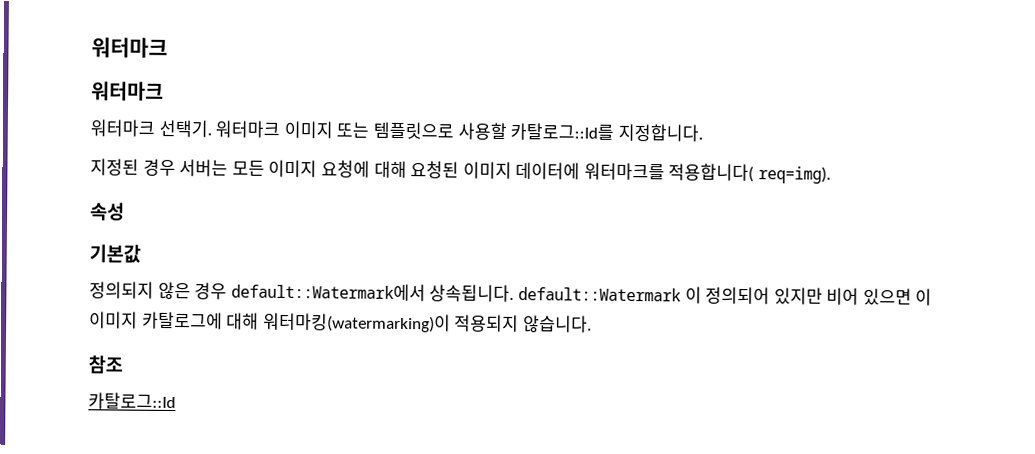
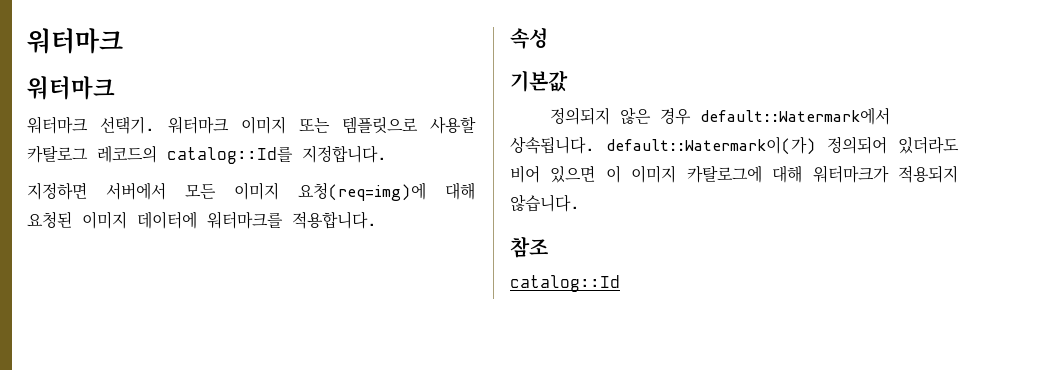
[510,122,703,142] [90,158,229,177] 카탈로그::Id를 지정합니다. // 지정된 경우 서버는 -> [27,145,387,164] [27,182,166,200] 카탈로그 레코드의 catalog::Id를 지정합니다. // 지정하면 서버에서
[320,160,370,178] 요청에 -> [298,182,426,201] 요청(req=img)에
[668,163,832,184] 적용합니다( req=img). -> [292,211,377,229] 적용합니다.
[517,286,823,305] default::Watermark 이 정의되어 있지만 -> [606,136,959,155] default::Watermark이(가) 정의되어 있더라도
[262,312,451,333] 워터마킹(watermarking)이 -> [812,165,889,183] 워터마크가
[88,392,176,411] 카탈로그::Id -> [510,275,620,292] catalog::Id

